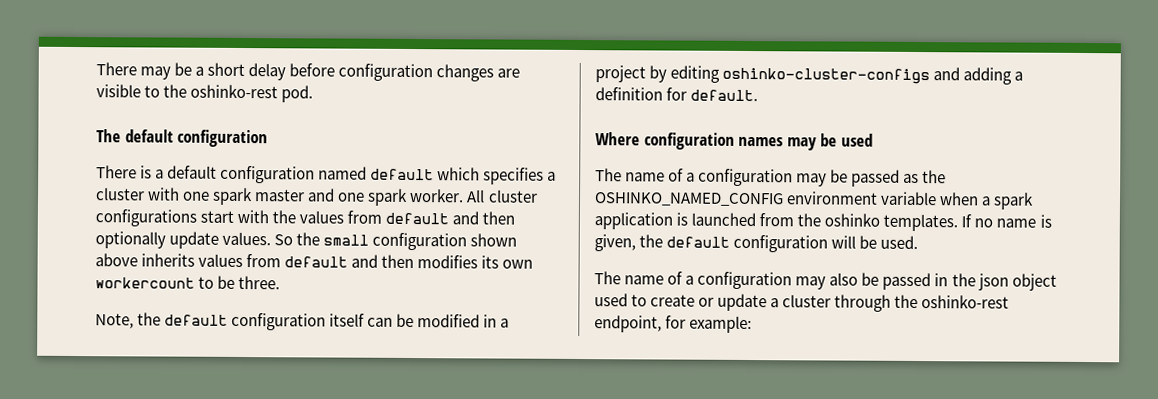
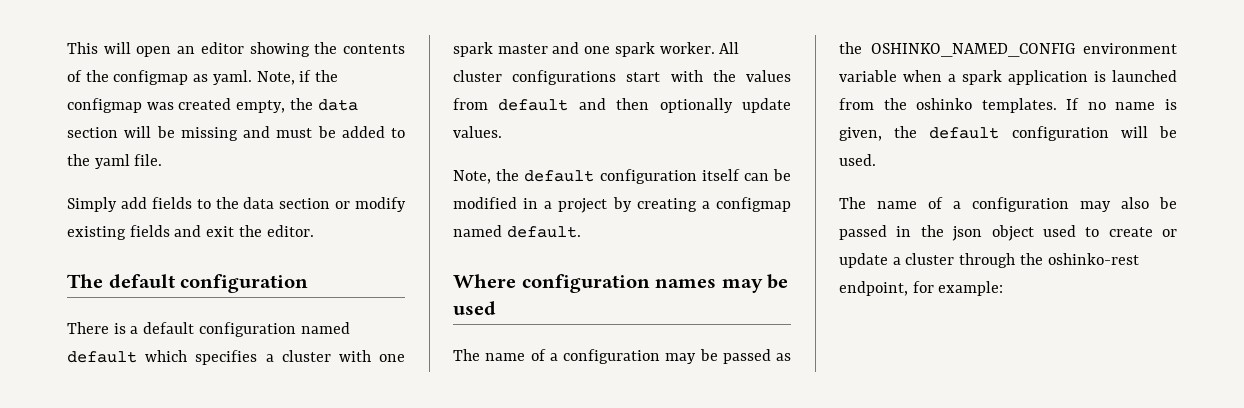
[96,62,521,82] [96,84,314,103] There may be a short delay before configuration changes are visible to the oshinko-rest pod. -> [67,42,406,57] [67,70,339,85] [67,98,358,113] [67,126,405,141] [67,154,163,169] [67,197,406,212] [67,225,314,240] This will open an editor showing the contents of the configmap as yaml. Note, if the configmap was created empty, the data section will be missing and must be added to the yaml file. // Simply add fields to the data section or modify existing fields and exit the editor.
[274,232,518,251] [95,253,534,269] [95,275,281,290] So the small configuration shown above inherits values from default and then modifies its own workercount to be three. -> (502, 132) none
[670,65,1024,85] [595,87,688,101] editing oshinko-cluster-configs and adding a definition for -> [636,197,791,212] [453,225,502,237] creating a configmap named

